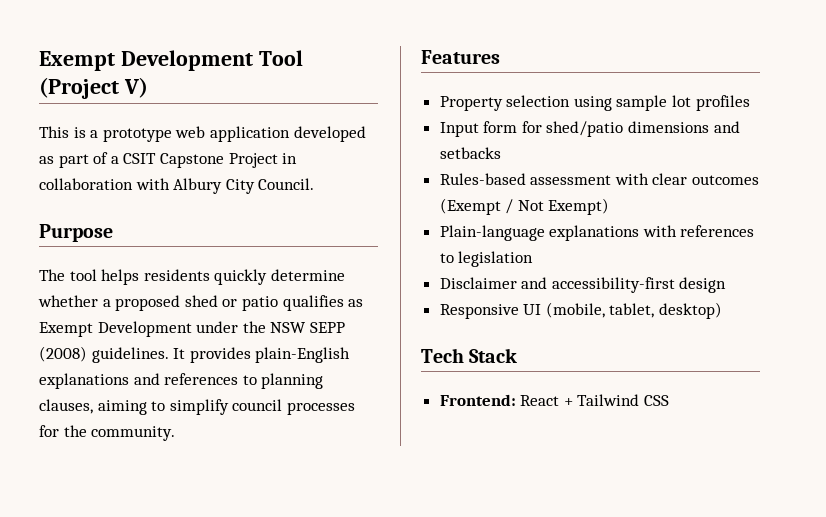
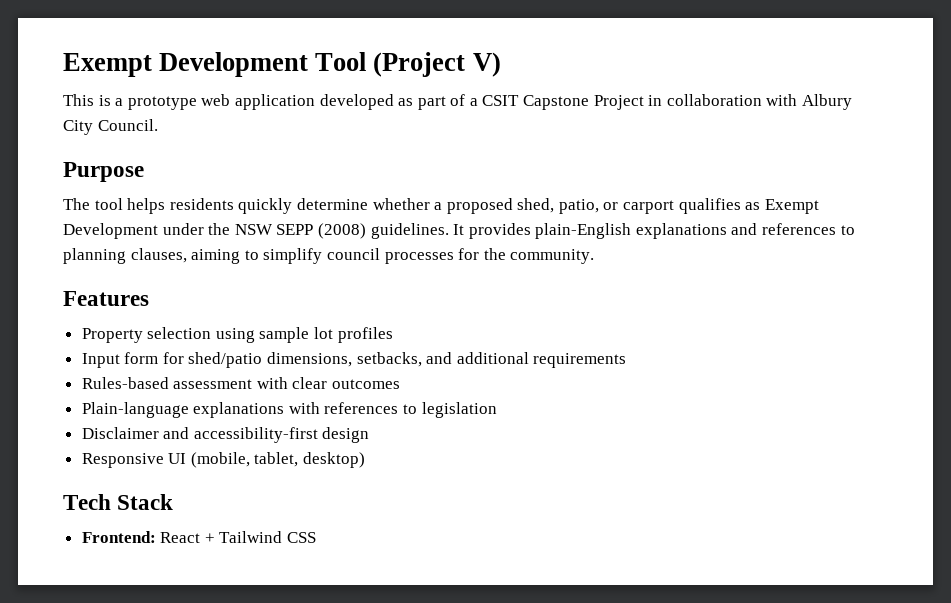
[184,295,278,311] shed or patio -> [517,198,675,214] shed, patio, or carport
[628,121,740,133] [439,147,501,159] dimensions and setbacks -> [267,352,627,368] dimensions, setbacks, and additional requirements
[439,198,610,215] (Exempt / Not Exempt) -> (401, 384) none

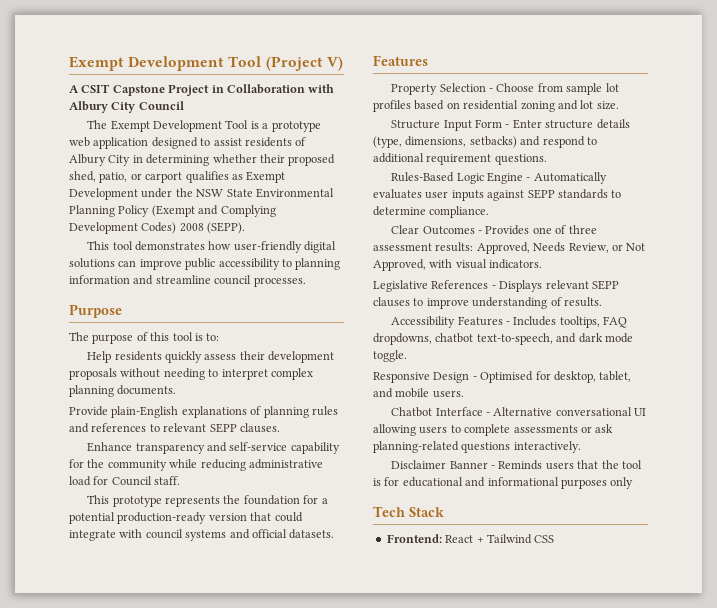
[63,94,94,106] This -> [69,84,335,96] [69,101,184,113] [87,120,249,132] A CSIT Capstone Project in Collaboration with Albury City Council // The Exempt Development Tool
[319,94,853,110] [63,119,158,135] [63,162,144,182] [63,198,443,214] developed as part of a CSIT Capstone Project in collaboration with Albury City Council. // Purpose // The tool helps residents quickly determine whether a -> [151,137,307,149] [69,154,285,166] designed to assist residents of Albury City in determining whether their
[276,223,855,239] [63,248,595,264] [63,291,149,306] [81,327,393,343] [81,352,627,368] [81,377,401,389] [81,402,497,418] [81,427,370,443] [81,452,366,468] SEPP (2008) guidelines. It provides plain-English explanations and references to planning clauses, aiming to simplify council processes for the community. // Features // Property selection using sample lot profiles // Input form for shed/patio dimensions, setbacks, and additional requirements // Rules-based assessment with clear outcomes // Plain-language explanations with references to legislation // Disclaimer and accessibility-first design // Responsive UI (mobile, tablet, desktop) -> [226,188,334,198] [69,205,276,217] [69,222,246,234] [87,241,337,253] [69,258,341,270] [69,275,306,287] [69,304,122,318] [69,332,220,344] [87,351,335,363] [69,368,313,380] [69,385,177,397] [69,406,338,418] [69,423,280,433] [87,442,340,454] [69,459,323,471] [69,476,181,486] [87,495,328,507] [69,512,303,524] [69,529,335,541] [373,55,428,66] [391,83,619,95] [373,100,619,112] [391,119,630,131] [373,136,597,148] [373,153,547,165] [391,172,607,184] [373,189,622,201] [373,206,490,218] [391,225,597,235] [373,242,646,254] [373,259,543,271] [373,280,619,292] [373,297,602,309] [391,316,628,328] [373,333,633,345] [373,350,407,362] [373,371,632,383] [373,388,464,398] [391,407,647,417] [373,424,614,436] [373,441,581,453] [391,460,642,470] [373,477,634,489] State Environmental Planning Policy (Exempt and Complying Development Codes) 2008 (SEPP). // This tool demonstrates how user-friendly digital solutions can improve public accessibility to planning information and streamline council processes. // Purpose // The purpose of this tool is to: // Help residents quickly assess their development proposals without needing to interpret complex planning documents. // Provide plain-English explanations of planning rules and references to relevant SEPP clauses. // Enhance transparency and self-service capability for the community while reducing administrative load for Council staff. // This prototype represents the foundation for a potential production-ready version that could integrate with council systems and official datasets. // Features // Property Selection - Choose from sample lot profiles based on residential zoning and lot size. // Structure Input Form - Enter structure details (type, dimensions, setbacks) and respond to additional requirement questions. // Rules-Based Logic Engine - Automatically evaluates user inputs against SEPP standards to determine compliance. // Clear Outcomes - Provides one of three assessment results: Approved, Needs Review, or Not Approved, with visual indicators. // Legislative References - Displays relevant SEPP clauses to improve understanding of results. // Accessibility Features - Includes tooltips, FAQ dropdowns, chatbot text-to-speech, and dark mode toggle. // Responsive Design - Optimised for desktop, tablet, and mobile users. // Chatbot Interface - Alternative conversational UI allowing users to complete assessments or ask planning-related questions interactively. // Disclaimer Banner - Reminds users that the tool is for educational and informational purposes only

